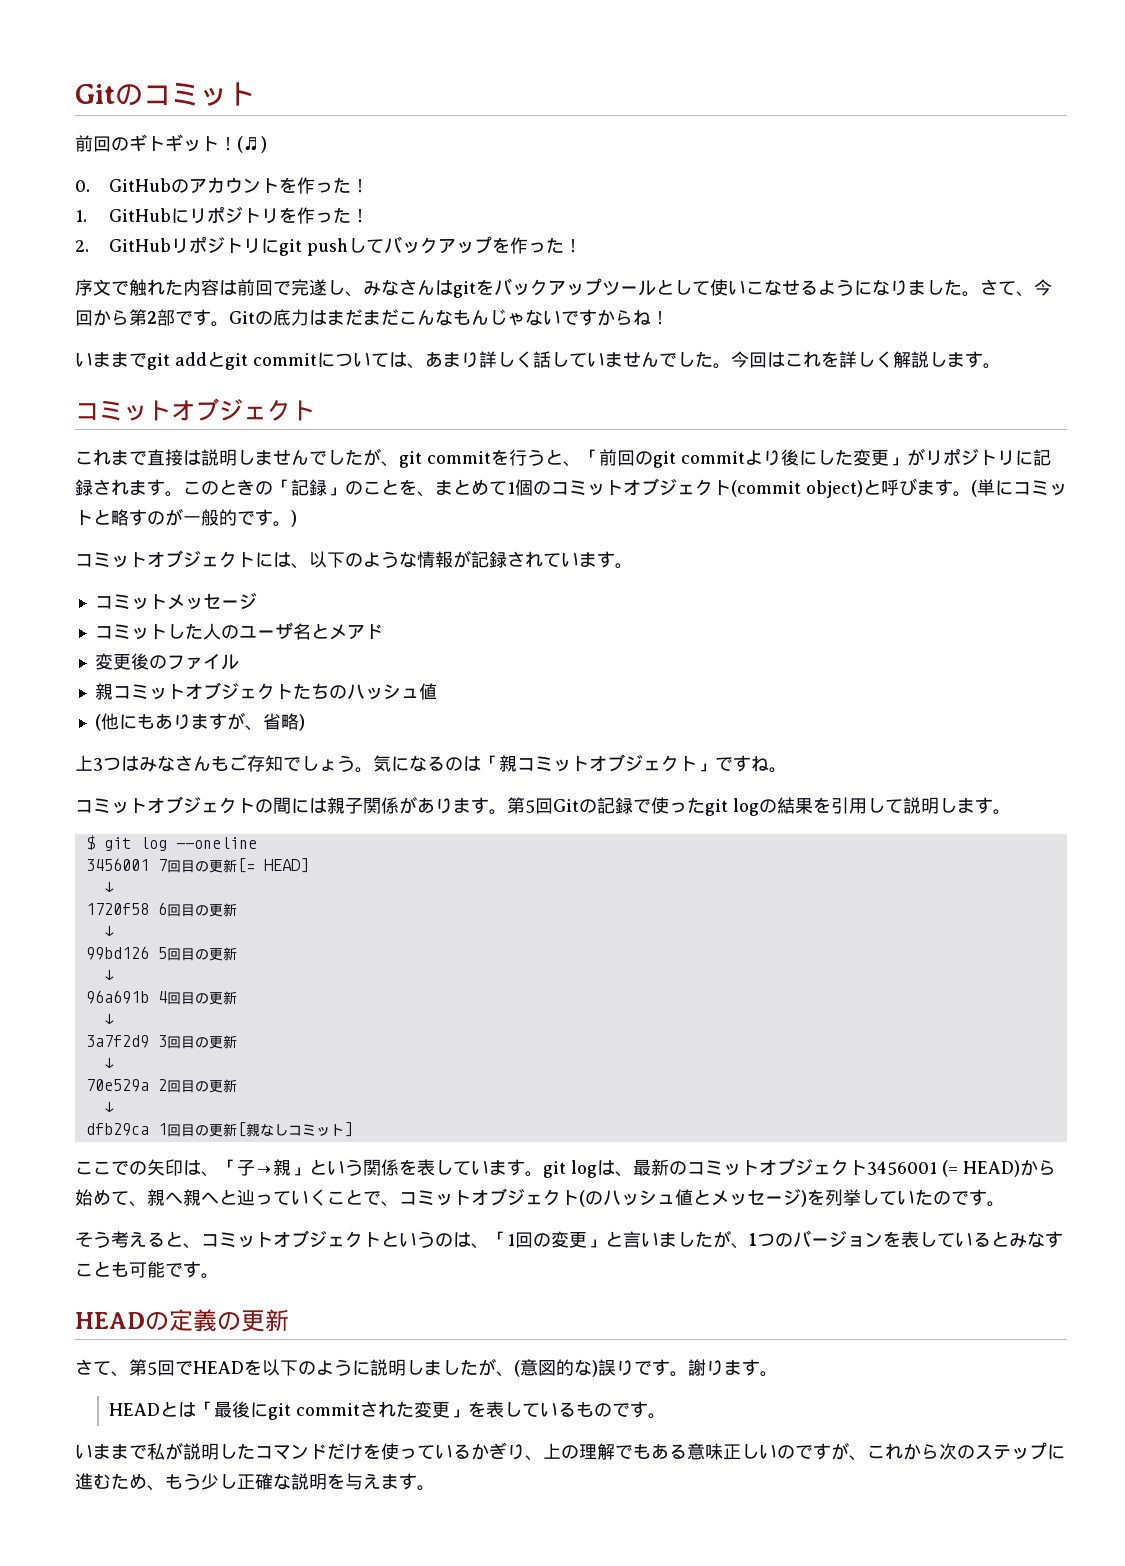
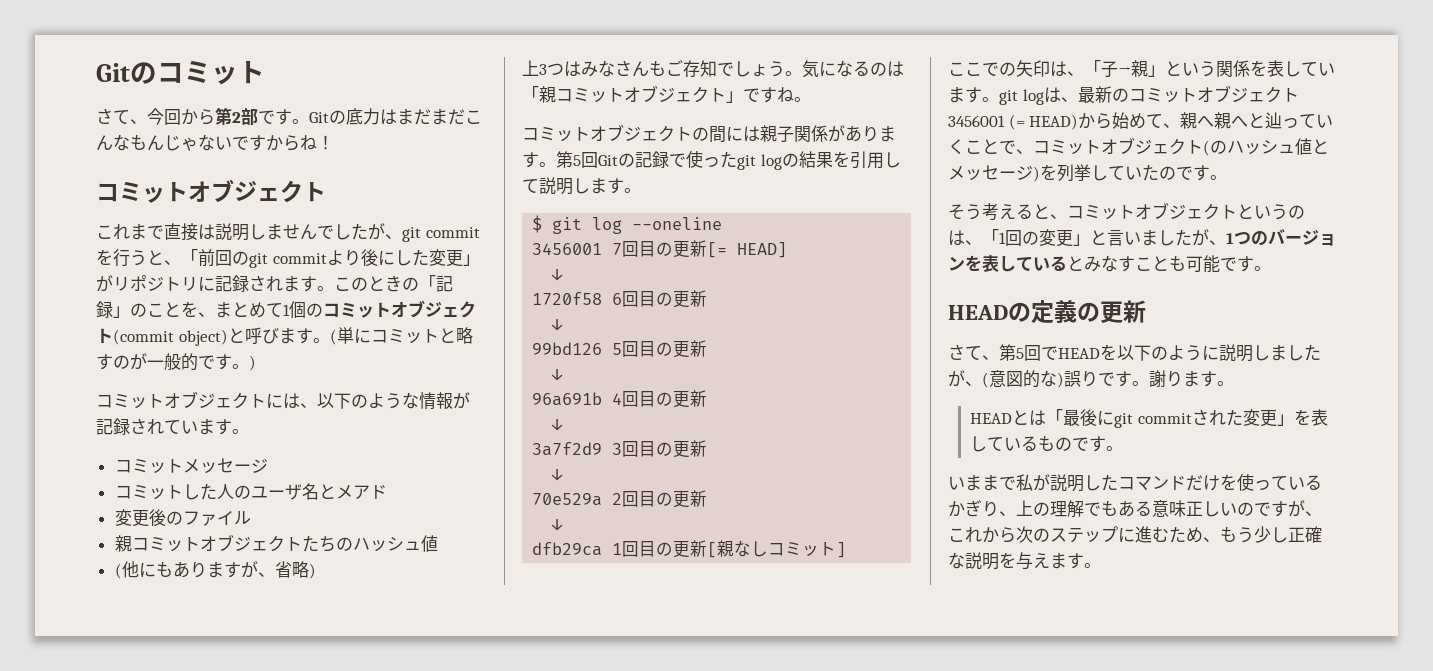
[75,134,267,153] [75,177,370,194] [75,206,370,224] [75,236,583,256] [75,278,980,298] 前回のギトギット！(♬) // 0. GitHubのアカウントを作った！ // 1. GitHubにリポジトリを作った！ // 2. GitHubリポジトリにgit pushしてバックアップを作った！ // 序文で触れた内容は前回で完遂し、みなさんはgitをバックアップツールとして使いこなせるようになりました。 -> (265, 72) none
[75,351,1001,370] // いままでgit addとgit commitについては、あまり詳しく話していませんでした。今回はこれを詳しく解説します。 -> (334, 142) none

